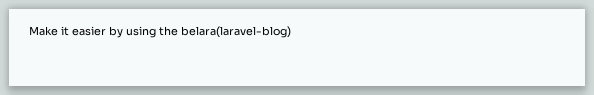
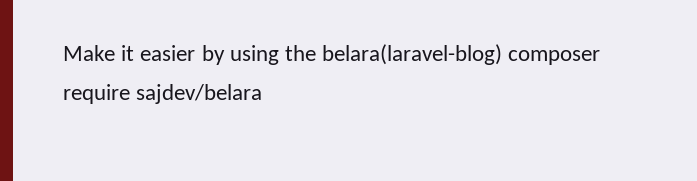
(291, 32) none -> [508,50,601,65] [63,84,263,104] composer require sajdev/belara

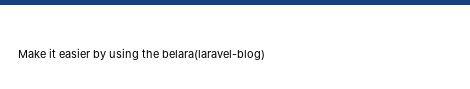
[508,50,601,65] [63,84,263,104] composer require sajdev/belara -> (265, 55) none

